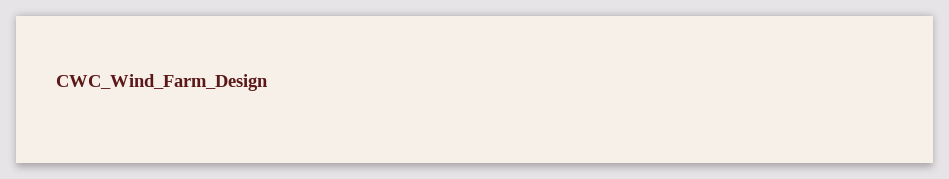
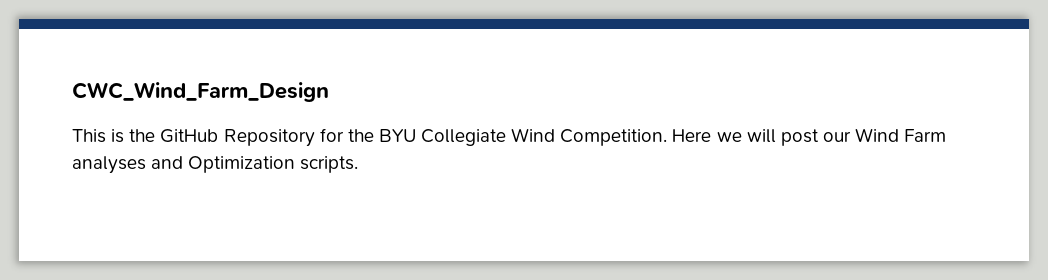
(268, 82) none -> [72,128,947,147] [72,156,359,174] // This is the GitHub Repository for the BYU Collegiate Wind Competition. Here we will post our Wind Farm analyses and Optimization scripts.

